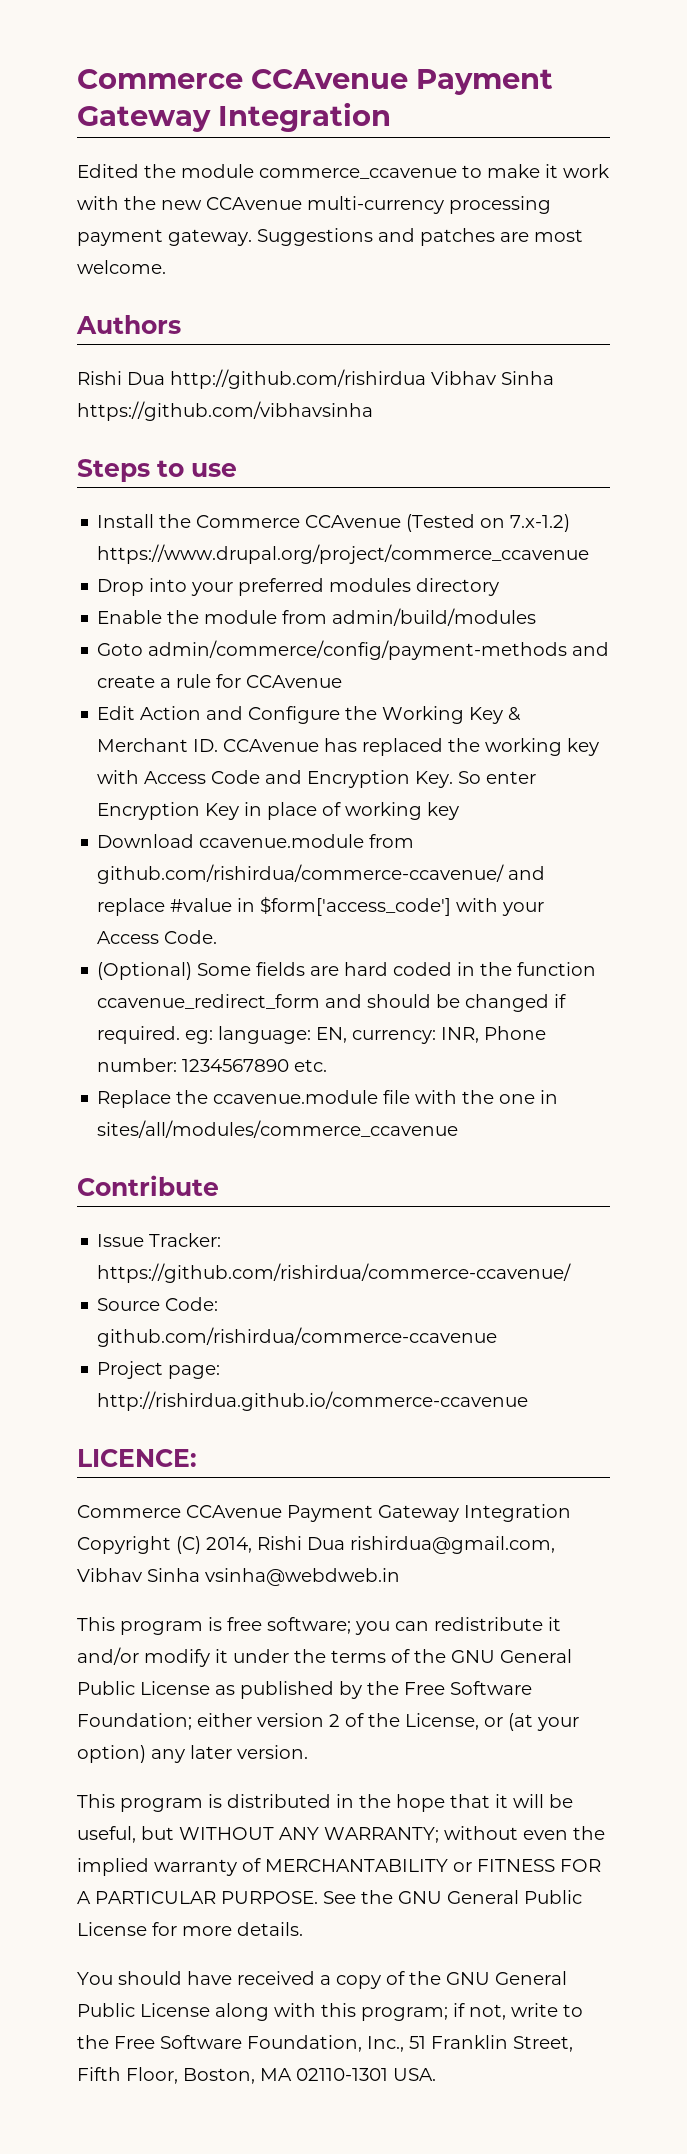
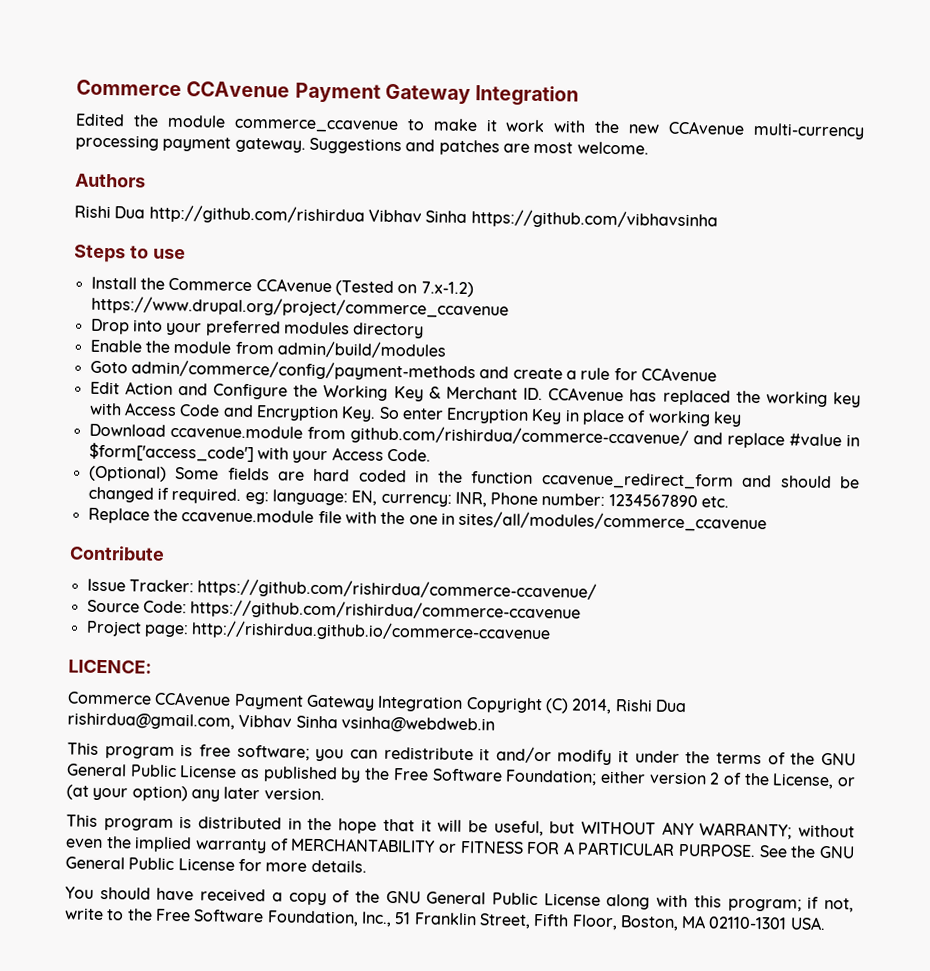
[97,1327,498,1347] github.com/rishirdua/commerce-ccavenue -> [190,599,582,622] https://github.com/rishirdua/commerce-ccavenue

